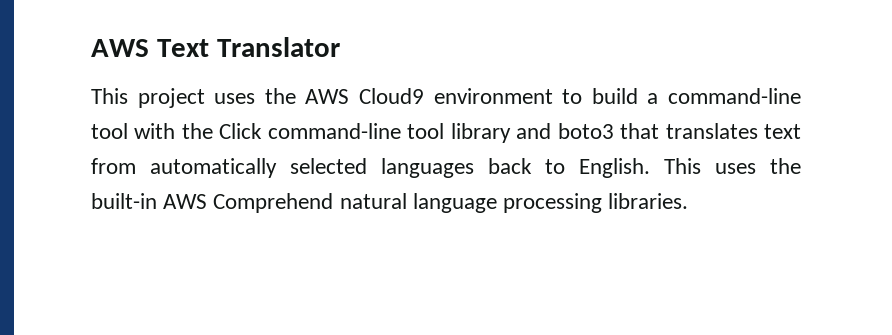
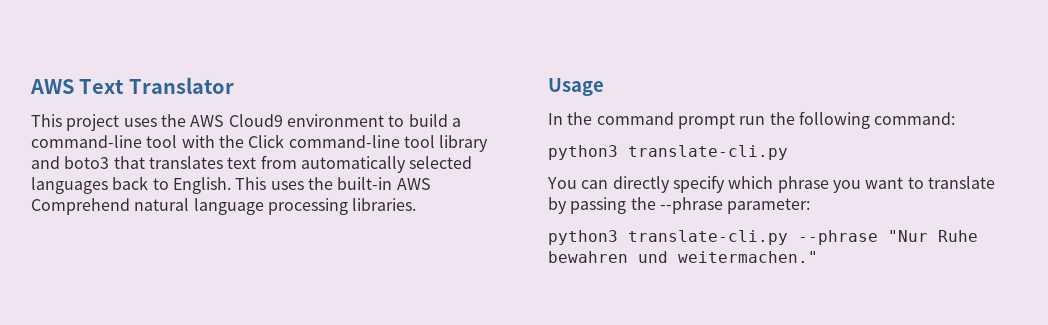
(689, 201) none -> [548,78,604,96] [548,111,956,129] [548,145,788,160] [547,175,995,193] [548,197,811,214] [548,230,978,245] [548,251,818,263] // Usage // In the command prompt run the following command: // python3 translate-cli.py // You can directly specify which phrase you want to translate by passing the --phrase parameter: // python3 translate-cli.py --phrase "Nur Ruhe bewahren und weitermachen."

